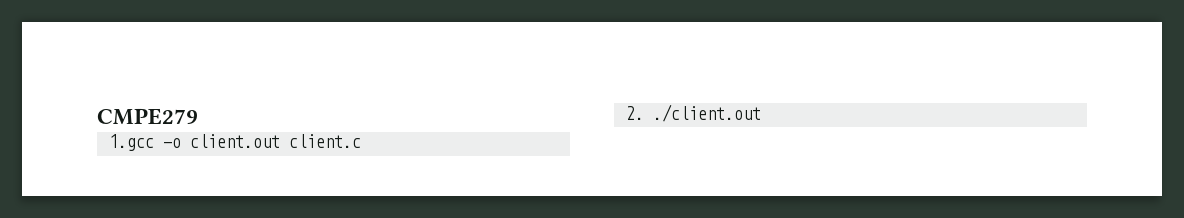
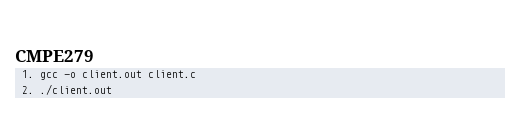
[109,134,154,151] 1.gcc -> [21,70,58,80] 1. gcc

